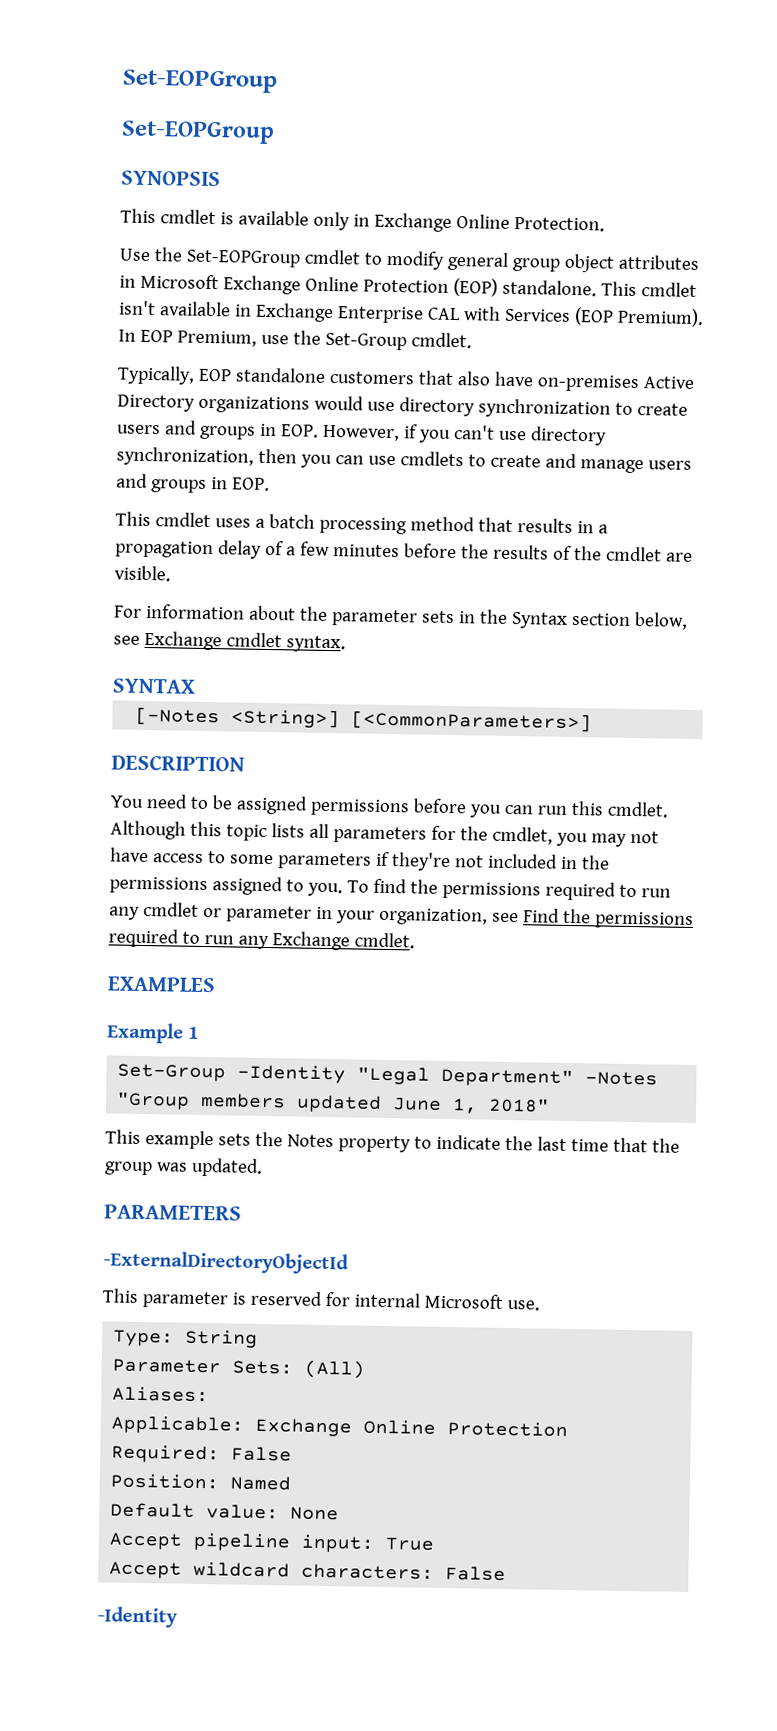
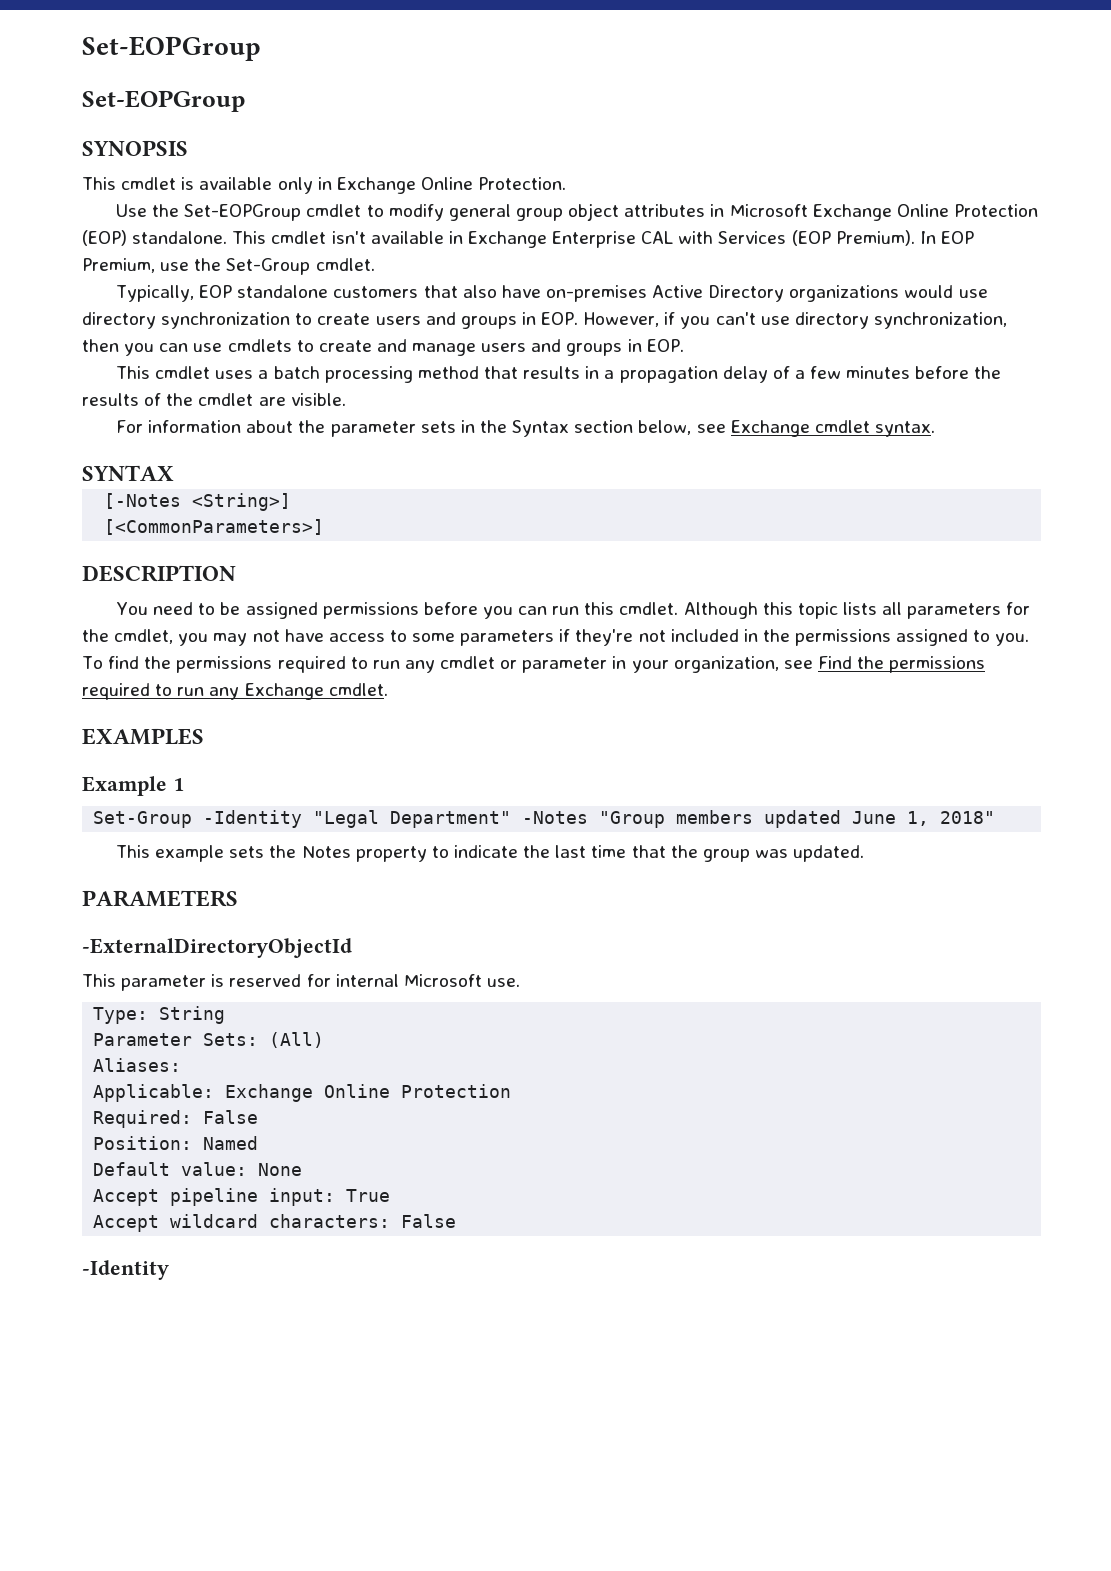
(341, 718) none -> (292, 502) //

